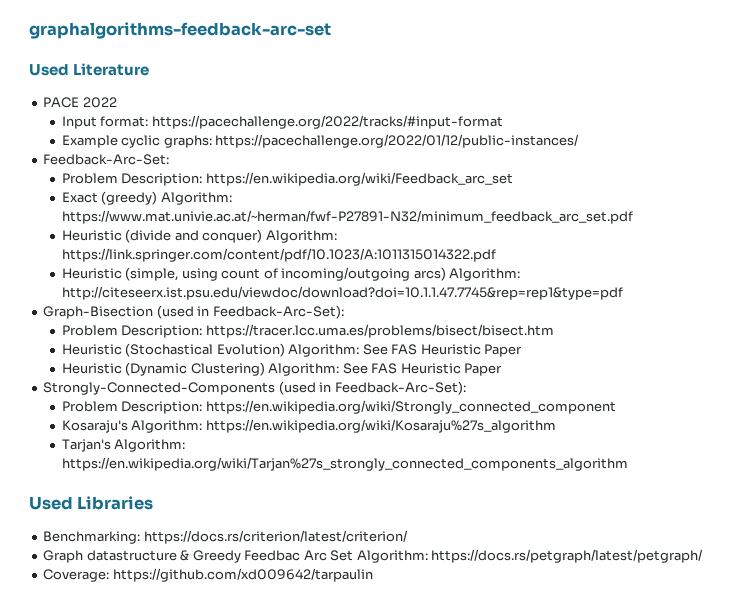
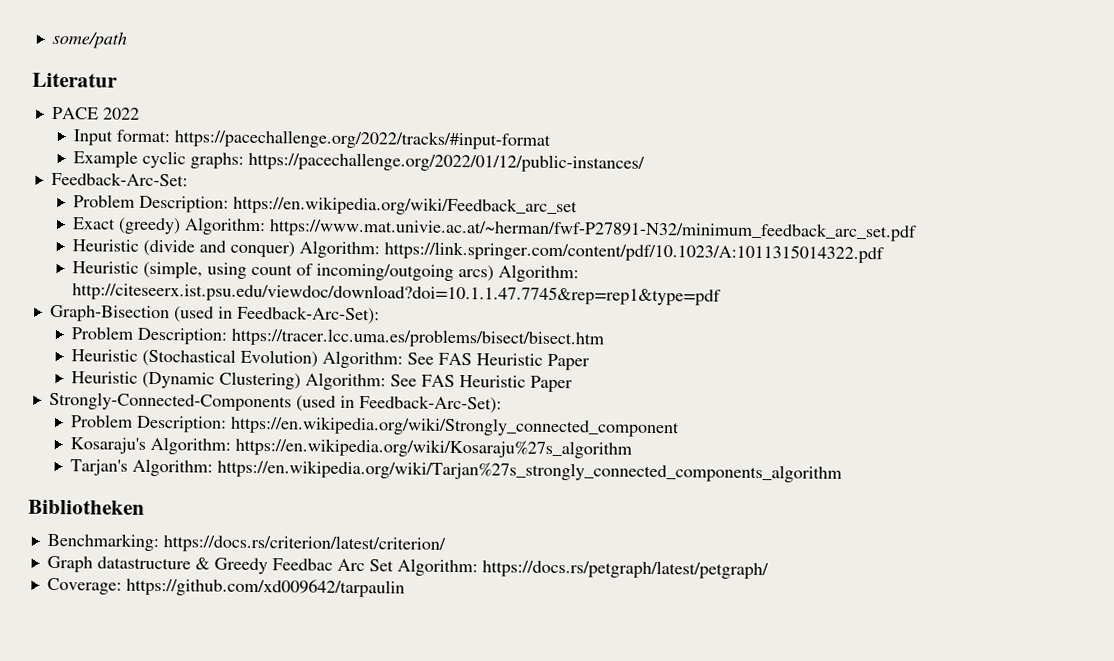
[29,22,331,39] [29,63,150,76] graphalgorithms-feedback-arc-set // Used Literature -> [51,30,127,49] [32,72,118,88] some/path // Literatur
[29,496,154,510] Used Libraries -> [28,499,145,515] Bibliotheken

